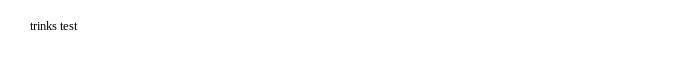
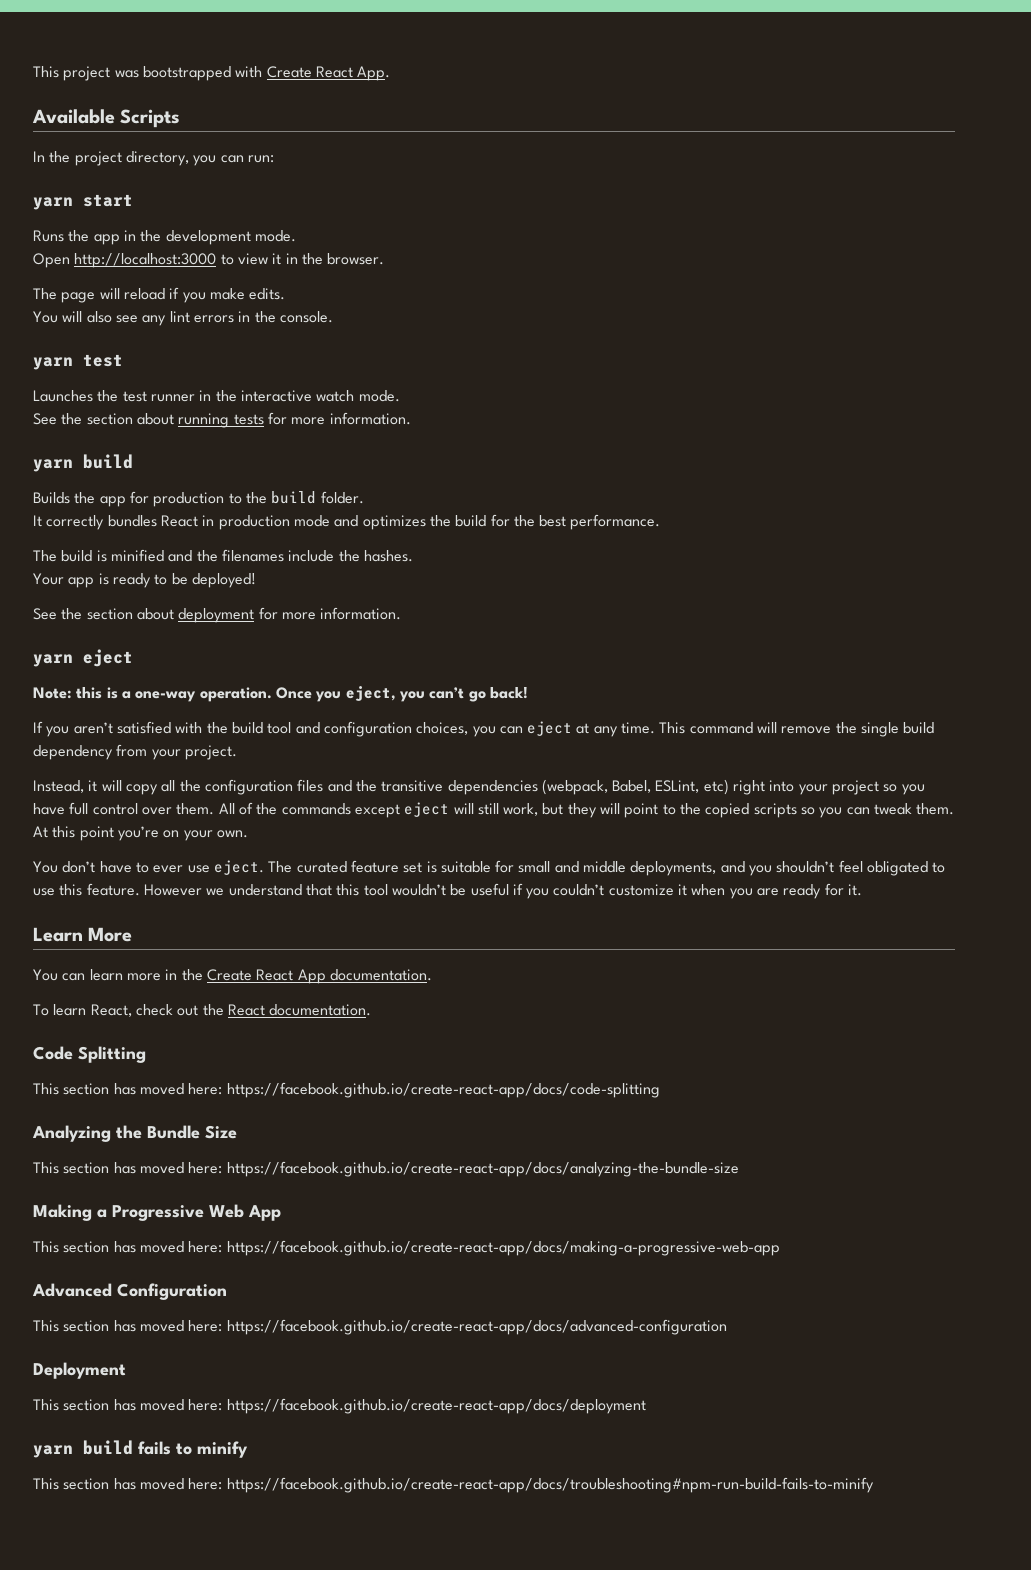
[30,21,79,30] trinks test -> [33,66,391,81] [32,109,181,128] [33,151,274,166] [33,194,133,210] [33,230,296,245] [33,253,385,268] [33,287,286,303] [33,311,333,326] [33,354,123,370] [33,390,400,402] [33,412,411,428] [33,454,133,472] [33,491,364,507] [33,514,661,530] [33,549,413,562] [33,573,256,588] [33,607,402,623] [33,649,133,667] [33,686,528,702] [33,721,935,737] [33,744,237,760] [33,779,925,795] [33,802,955,818] [33,826,248,841] [33,860,946,876] [33,883,863,899] [33,927,133,942] [33,969,432,984] [33,1004,372,1017] [33,1046,146,1063] [33,1082,660,1098] [32,1125,237,1142] [33,1161,739,1177] [33,1204,281,1221] [33,1240,780,1256] [32,1283,227,1300] [33,1319,727,1335] [33,1362,126,1379] [33,1398,646,1414] [33,1440,248,1458] [33,1477,874,1493] This project was bootstrapped with Create React App. // Available Scripts // In the project directory, you can run: // yarn start // Runs the app in the development mode. // Open http://localhost:3000 to view it in the browser. // The page will reload if you make edits. // You will also see any lint errors in the console. // yarn test // Launches the test runner in the interactive watch mode. // See the section about running tests for more information. // yarn build // Builds the app for production to the build folder. // It correctly bundles React in production mode and optimizes the build for the best performance. // The build is minified and the filenames include the hashes. // Your app is ready to be deployed! // See the section about deployment for more information. // yarn eject // Note: this is a one-way operation. Once you eject, you can’t go back! // If you aren’t satisfied with the build tool and configuration choices, you can eject at any time. This command will remove the single build dependency from your project. // Instead, it will copy all the configuration files and the transitive dependencies (webpack, Babel, ESLint, etc) right into your project so you have full control over them. All of the commands except eject will still work, but they will point to the copied scripts so you can tweak them. At this point you’re on your own. // You don’t have to ever use eject. The curated feature set is suitable for small and middle deployments, and you shouldn’t feel obligated to use this feature. However we understand that this tool wouldn’t be useful if you couldn’t customize it when you are ready for it. // Learn More // You can learn more in the Create React App documentation. // To learn React, check out the React documentation. // Code Splitting // This section has moved here: https://facebook.github.io/create-react-app/docs/code-splitting // Analyzing the Bundle Size // This section has moved here: https://facebook.github.io/create-react-app/docs/analyzing-the-bundle-size // Making a Progressive Web App // This section has moved here: https://facebook.github.io/create-react-app/docs/making-a-progressive-web-app // Advanced Configuration // This section has moved here: https://facebook.github.io/create-react-app/docs/advanced-configuration // Deployment // This section has moved here: https://facebook.github.io/create-react-app/docs/deployment // yarn build fails to minify // This section has moved here: https://facebook.github.io/create-react-app/docs/troubleshooting#npm-run-build-fails-to-minify

